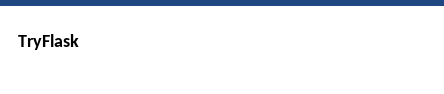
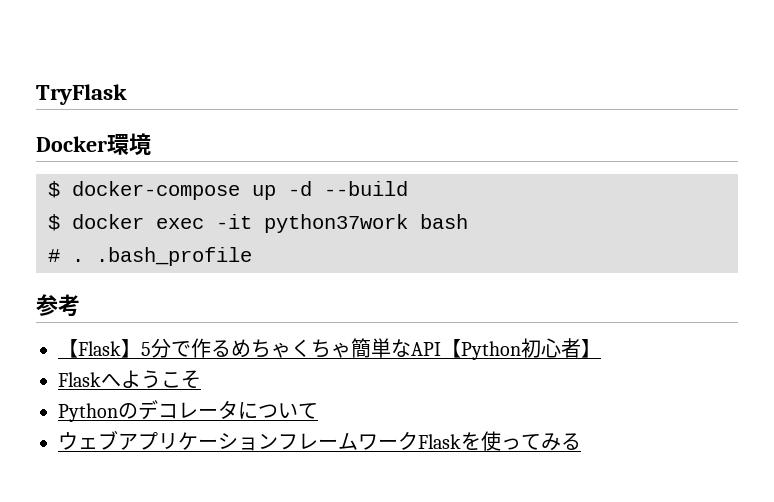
(79, 42) none -> [36,133,151,155] [48,181,408,200] [48,214,468,233] [48,247,252,266] [36,294,80,317] [58,338,601,360] [58,370,201,389] [58,400,318,422] [58,430,581,451] // Docker環境 // $ docker-compose up -d --build // $ docker exec -it python37work bash // # . .bash_profile // 参考 // 【Flask】5分で作るめちゃくちゃ簡単なAPI【Python初心者】 // Flaskへようこそ // Pythonのデコレータについて // ウェブアプリケーションフレームワークFlaskを使ってみる

